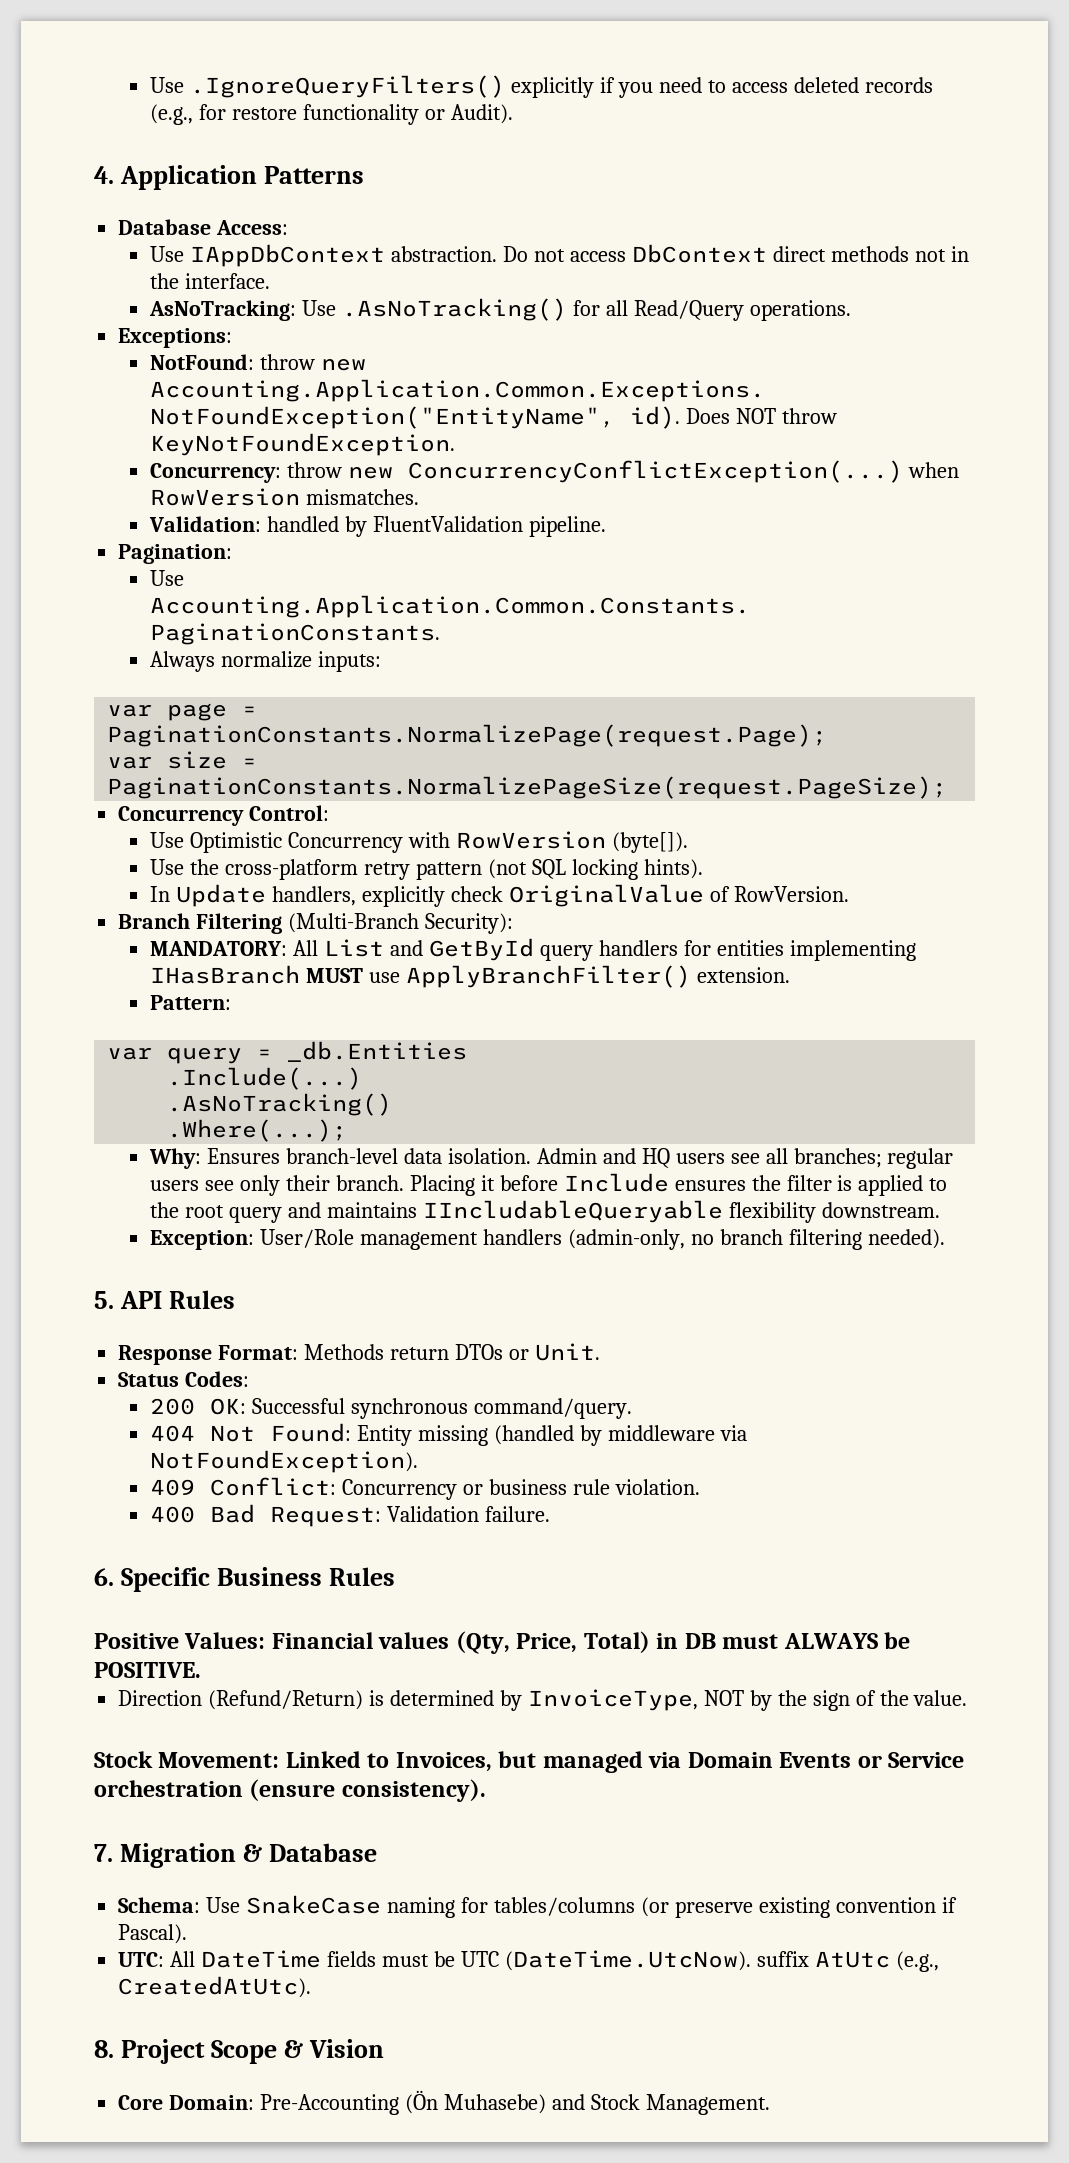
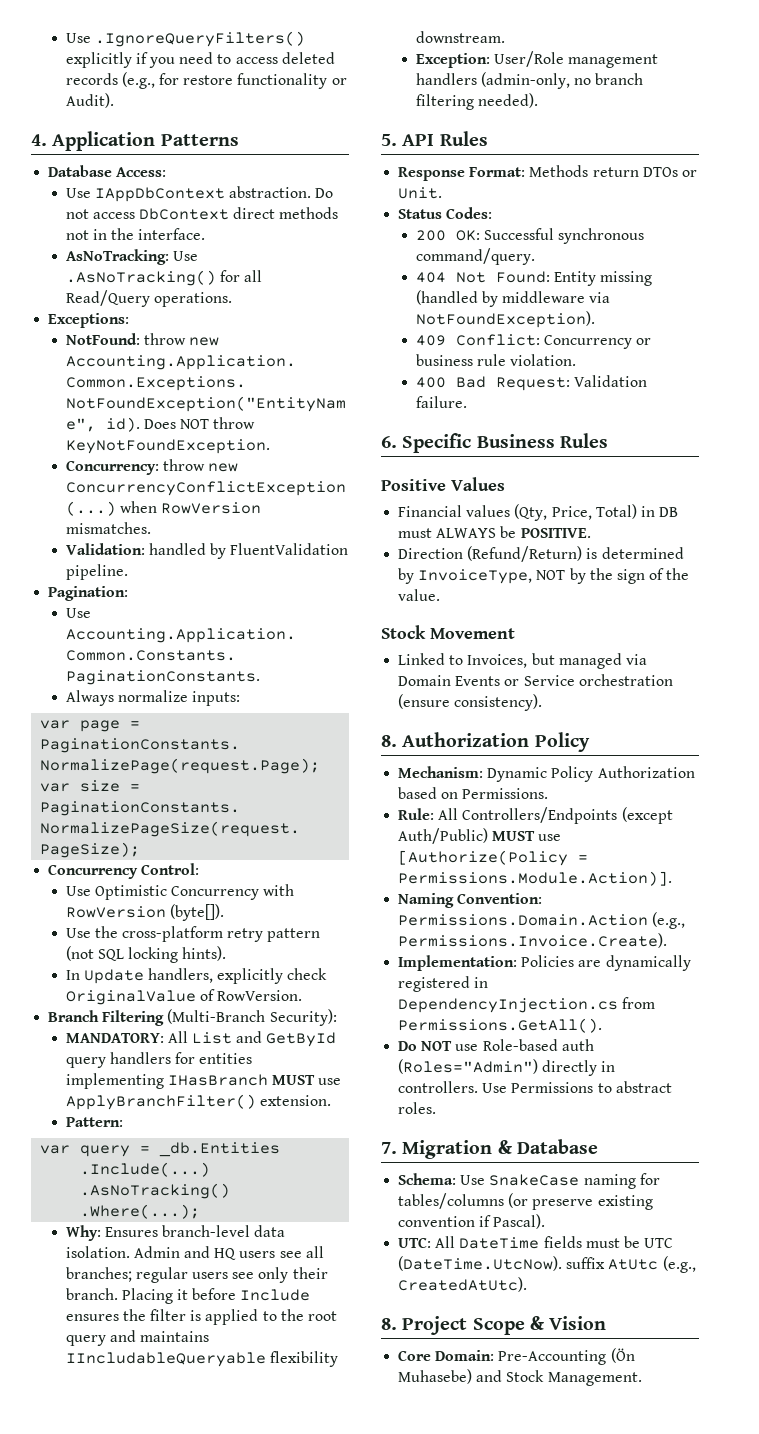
[184,1632,266,1649] Values: -> [451,477,505,491] Values //
[158,1752,280,1768] Movement: -> [430,628,515,639] Movement //
(486, 1790) none -> [381,732,590,752] [398,766,695,782] [398,787,549,799] [398,807,673,824] [398,828,562,844] [398,850,589,866] [398,871,673,886] [398,893,543,908] [398,912,686,929] [398,933,668,948] [398,955,691,971] [398,976,489,992] [398,997,656,1013] [398,1018,603,1033] [398,1039,594,1051] [398,1059,616,1076] [398,1081,672,1093] [398,1102,437,1114] // 8. Authorization Policy // Mechanism: Dynamic Policy Authorization based on Permissions. // Rule: All Controllers/Endpoints (except Auth/Public) MUST use [Authorize(Policy = Permissions.Module.Action)]. // Naming Convention: Permissions.Domain.Action (e.g., Permissions.Invoice.Create). // Implementation: Policies are dynamically registered in DependencyInjection.cs from Permissions.GetAll(). // Do NOT use Role-based auth (Roles="Admin") directly in controllers. Use Permissions to abstract roles.

